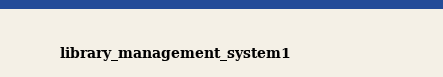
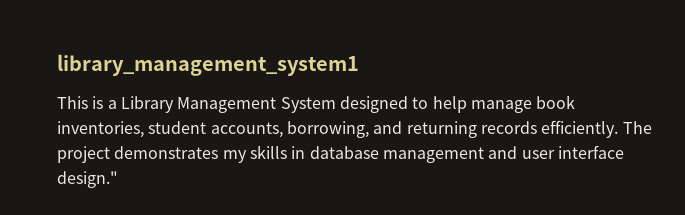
(291, 54) none -> [57,95,576,113] [57,120,652,138] [57,145,624,163] [57,171,118,188] // This is a Library Management System designed to help manage book inventories, student accounts, borrowing, and returning records efficiently. The project demonstrates my skills in database management and user interface design."

